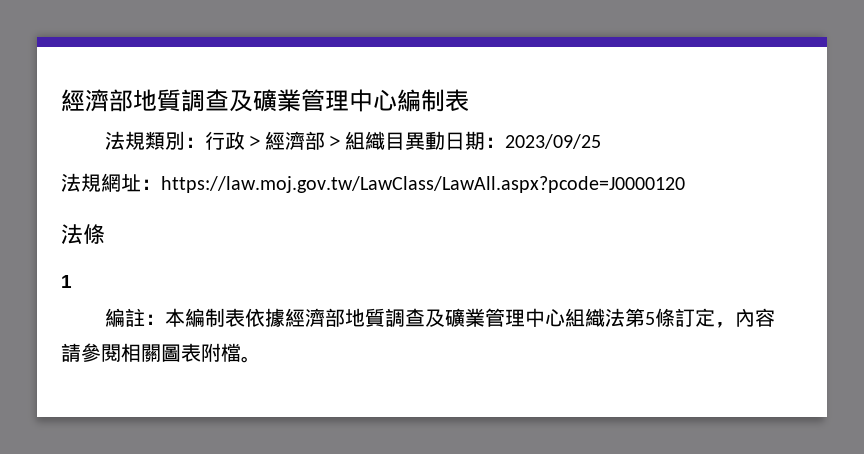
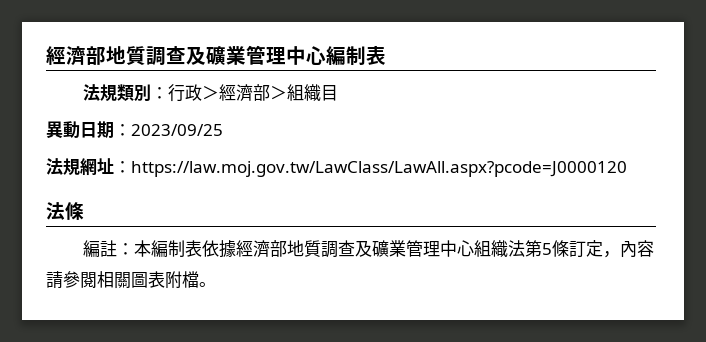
(406, 141) none -> (338, 93) //
[61,275,72,288] // 1 -> (84, 211) none

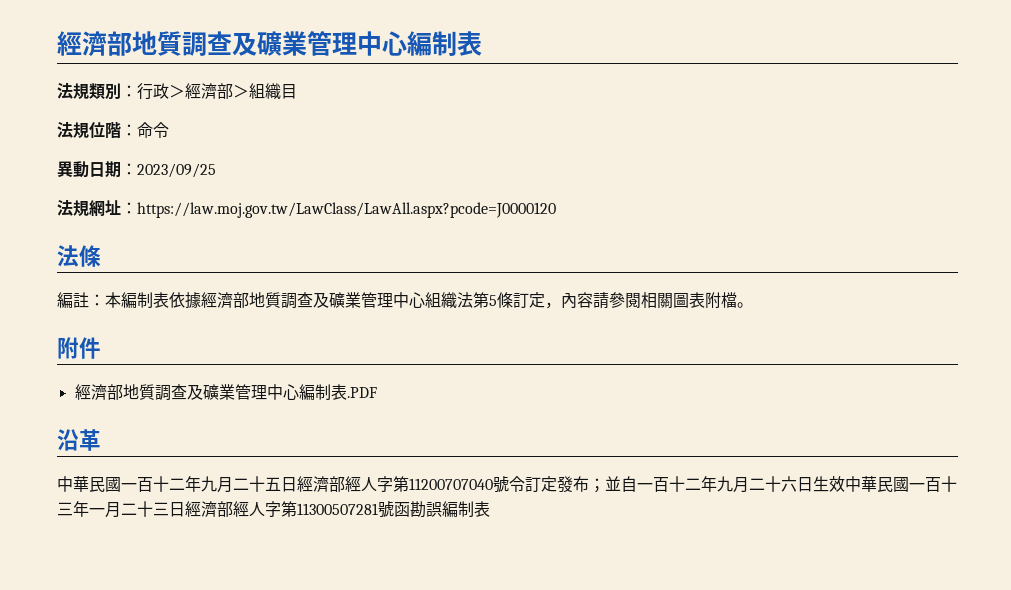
(338, 93) none -> [57,121,169,139] // 法規位階：命令
(216, 284) none -> [57,337,101,359] [74,384,377,401] [57,429,101,451] [57,476,957,493] [57,501,490,518] // 附件 // 經濟部地質調查及礦業管理中心編制表.PDF // 沿革 // 中華民國一百十二年九月二十五日經濟部經人字第11200707040號令訂定發布；並自一百十二年九月二十六日生效中華民國一百十三年一月二十三日經濟部經人字第11300507281號函勘誤編制表

